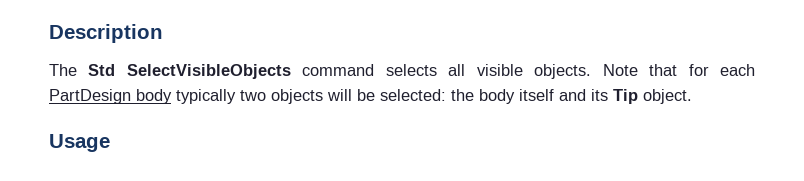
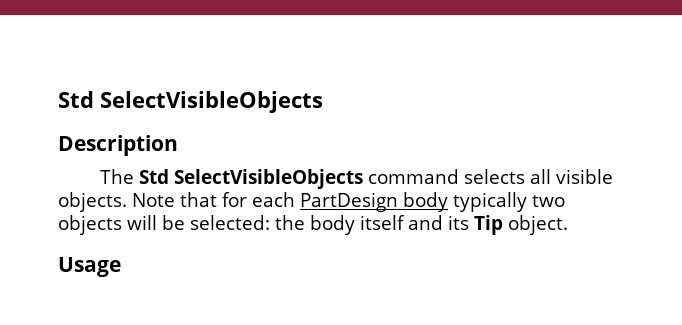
(49, 33) none -> [58,91,323,113] Std SelectVisibleObjects //

